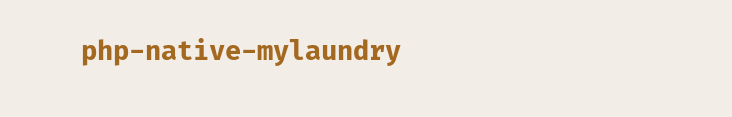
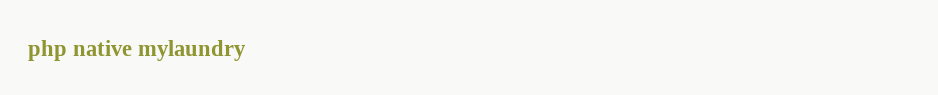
[81,38,401,66] php-native-mylaundry -> [28,40,247,61] php native mylaundry

